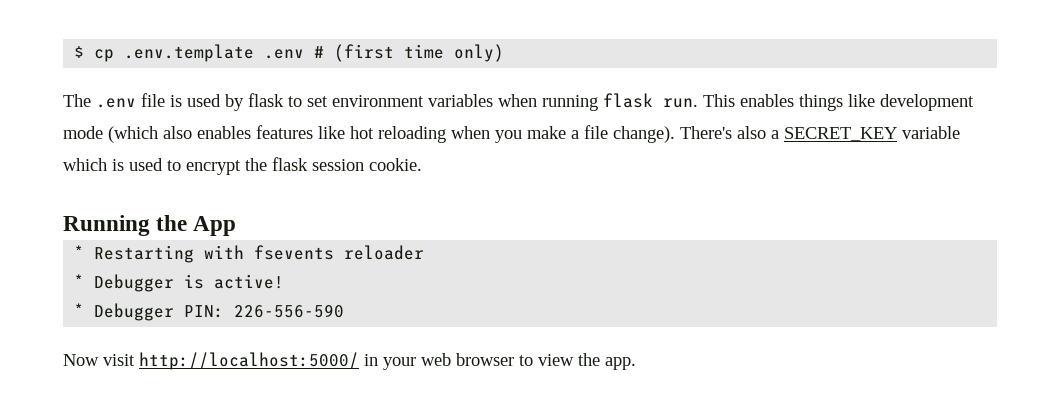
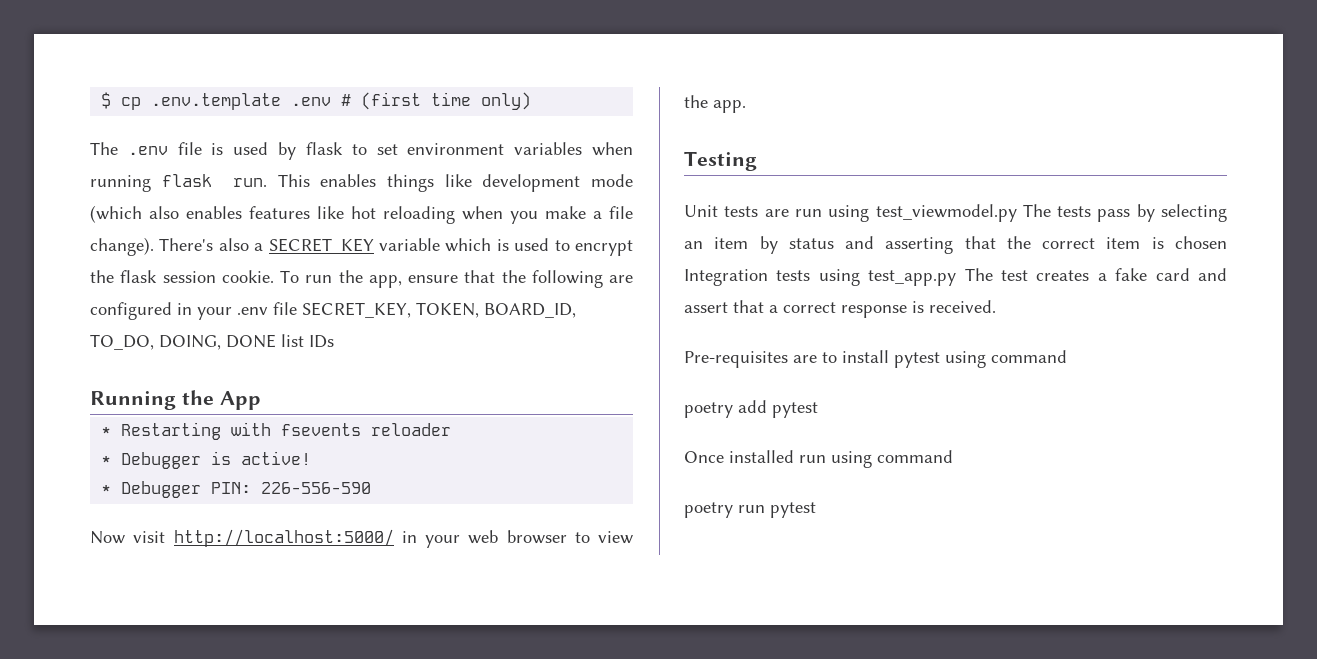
(422, 164) none -> [280,270,633,288] [90,302,576,320] [90,334,334,350] To run the app, ensure that the following are configured in your .env file SECRET_KEY, TOKEN, BOARD_ID, TO_DO, DOING, DONE list IDs
(636, 363) none -> [684,151,757,171] [684,204,1227,222] [684,236,1227,254] [684,268,1227,286] [684,300,996,318] [684,350,1067,368] [684,400,818,418] [684,450,953,468] [684,502,816,518] // Testing // Unit tests are run using test_viewmodel.py The tests pass by selecting an item by status and asserting that the correct item is chosen Integration tests using test_app.py The test creates a fake card and assert that a correct response is received. // Pre-requisites are to install pytest using command // poetry add pytest // Once installed run using command // poetry run pytest

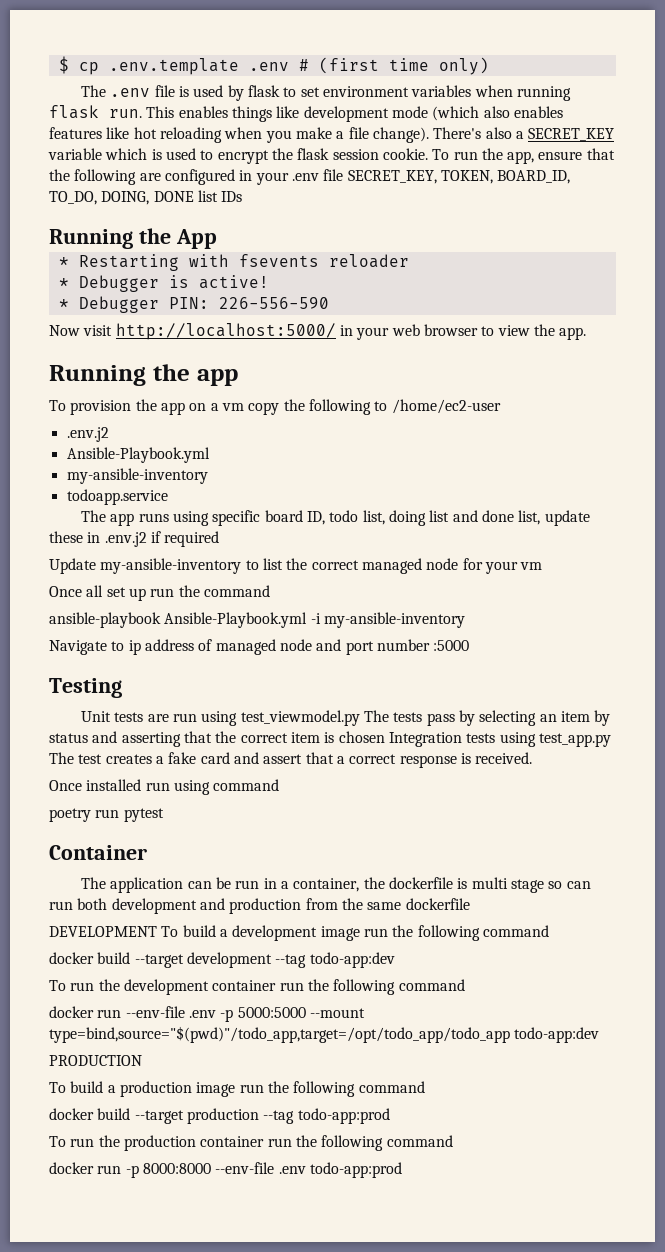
(746, 106) none -> [49,364,238,386] [49,399,501,415] [66,427,109,442] [66,447,210,463] [66,468,208,484] [66,489,168,505] [81,510,590,526] [49,531,220,547] [49,558,543,574] [49,585,270,601] [49,612,465,628] [49,639,470,655] // Running the app // To provision the app on a vm copy the following to /home/ec2-user // .env.j2 // Ansible-Playbook.yml // my-ansible-inventory // todoapp.service // The app runs using specific board ID, todo list, doing list and done list, update these in .env.j2 if required // Update my-ansible-inventory to list the correct managed node for your vm // Once all set up run the command // ansible-playbook Ansible-Playbook.yml -i my-ansible-inventory // Navigate to ip address of managed node and port number :5000
[684,350,1067,368] [684,400,818,418] // Pre-requisites are to install pytest using command // poetry add pytest -> (533, 758) none
(816, 510) none -> [49,845,147,860] [81,877,591,893] [49,898,470,914] [49,925,549,941] [49,952,395,968] [49,979,465,995] [49,1006,365,1022] [49,1026,600,1043] [49,1055,142,1066] [49,1081,425,1097] [49,1108,390,1124] [49,1135,453,1151] [49,1162,402,1178] // Container // The application can be run in a container, the dockerfile is multi stage so can run both development and production from the same dockerfile // DEVELOPMENT To build a development image run the following command // docker build --target development --tag todo-app:dev // To run the development container run the following command // docker run --env-file .env -p 5000:5000 --mount type=bind,source="$(pwd)"/todo_app,target=/opt/todo_app/todo_app todo-app:dev // PRODUCTION // To build a production image run the following command // docker build --target production --tag todo-app:prod // To run the production container run the following command // docker run -p 8000:8000 --env-file .env todo-app:prod

